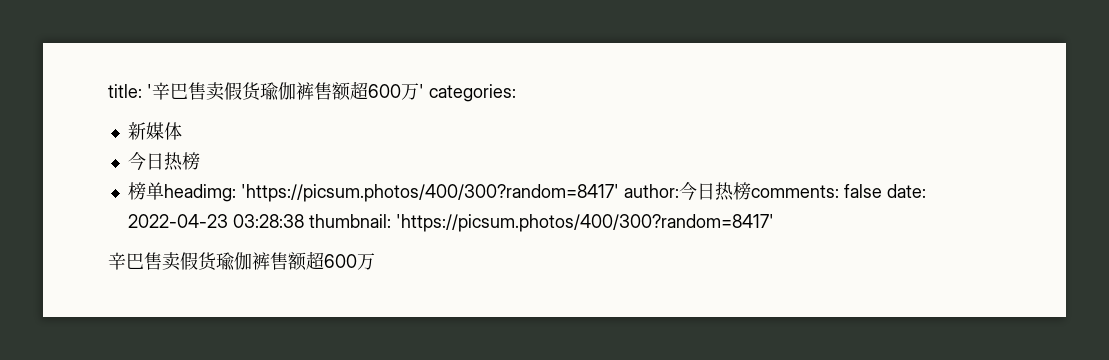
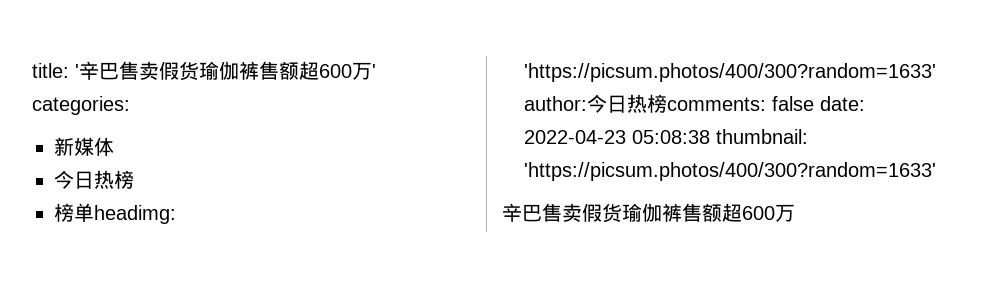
[240,184,619,202] 'https://picsum.photos/400/300?random=8417' -> [524,63,936,82] 'https://picsum.photos/400/300?random=1633'
[232,214,774,232] 03:28:38 thumbnail: 'https://picsum.photos/400/300?random=8417' -> [632,129,808,144] [524,162,936,181] 05:08:38 thumbnail: 'https://picsum.photos/400/300?random=1633'

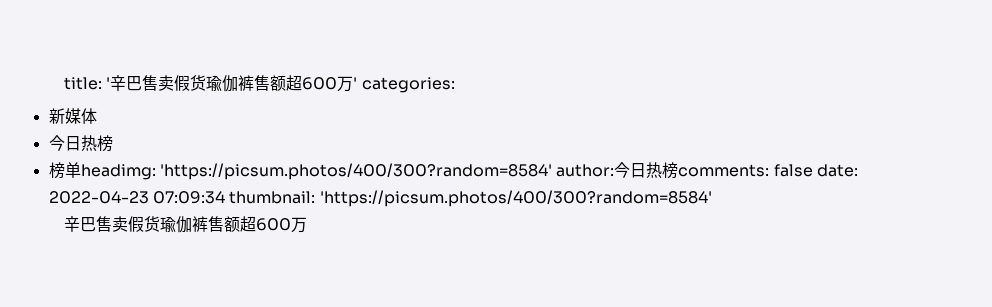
[524,63,936,82] 'https://picsum.photos/400/300?random=1633' -> [159,163,552,180] 'https://picsum.photos/400/300?random=8584'
[632,129,808,144] [524,162,936,181] 05:08:38 thumbnail: 'https://picsum.photos/400/300?random=1633' -> [152,190,712,207] 07:09:34 thumbnail: 'https://picsum.photos/400/300?random=8584'

